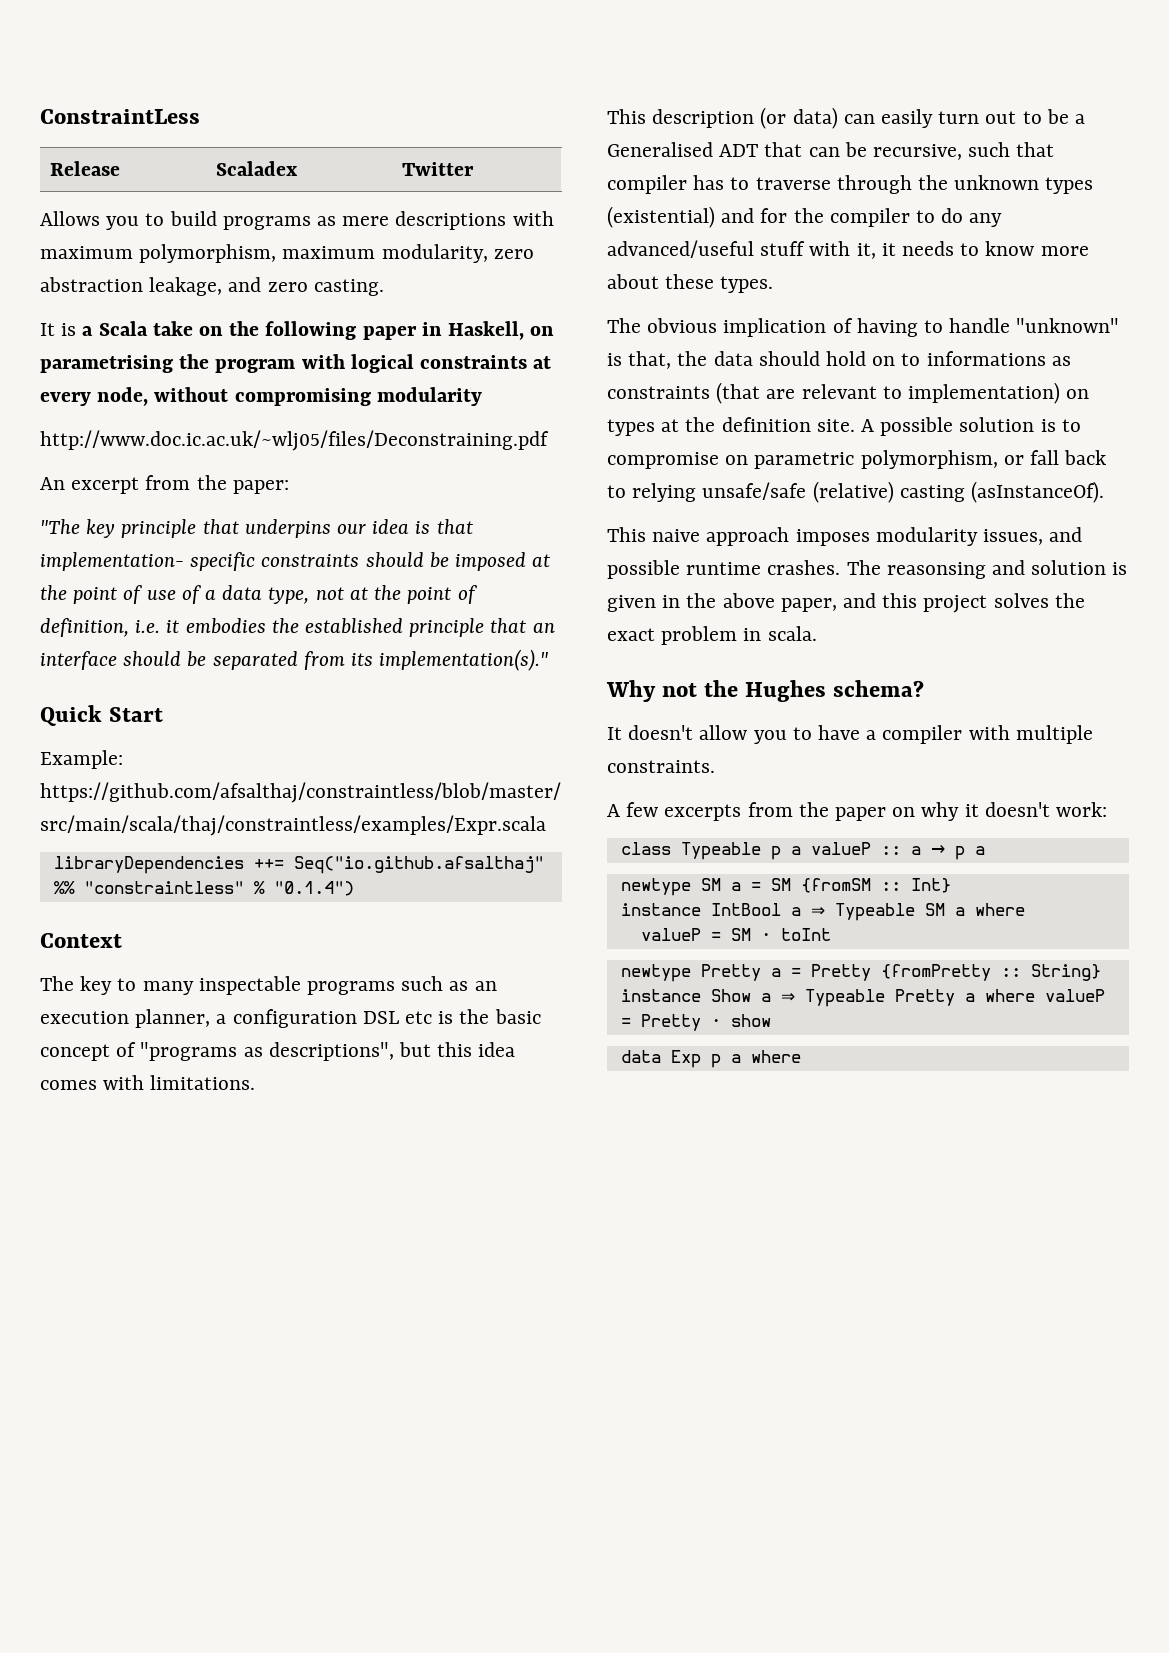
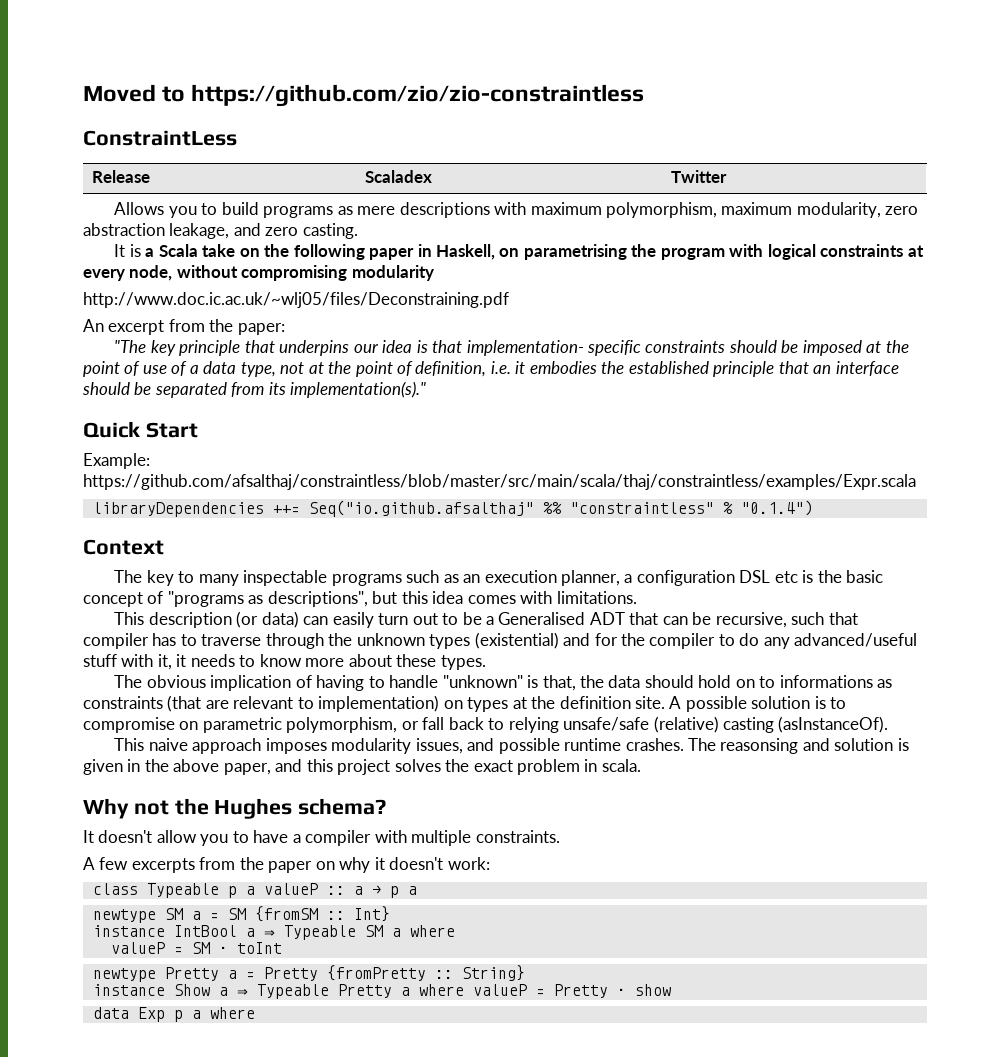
(40, 116) none -> [83,84,645,107] Moved to https://github.com/zio/zio-constraintless //

